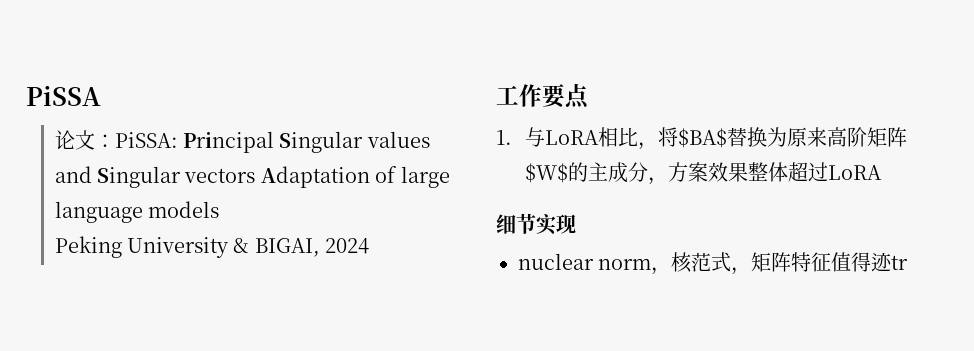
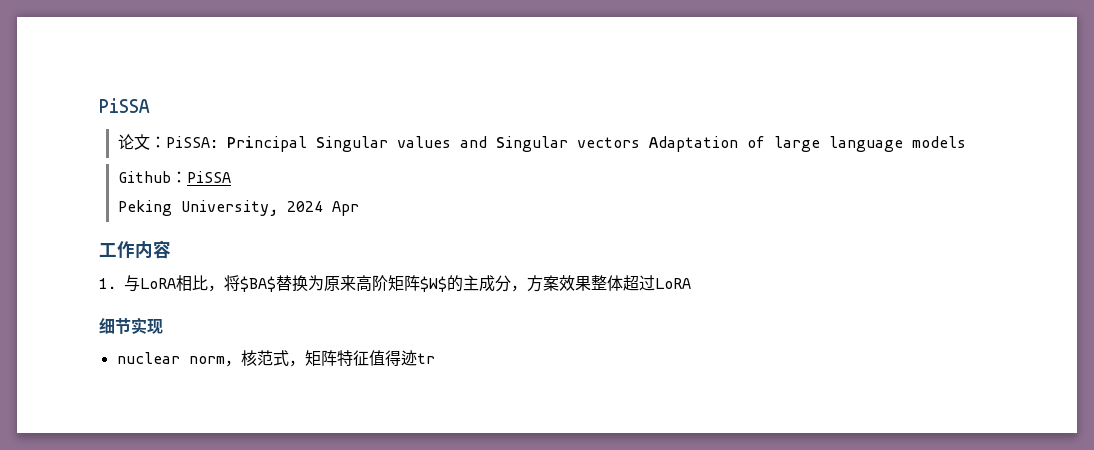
(220, 209) none -> [117,171,231,183] // Github：PiSSA
[127,237,320,258] University & BIGAI, -> [180,200,278,216] University,
(370, 246) none -> [331,201,359,216] Apr
[542,84,589,109] 要点 -> [135,240,171,259] 内容

